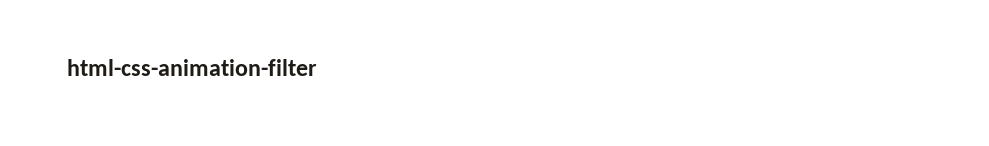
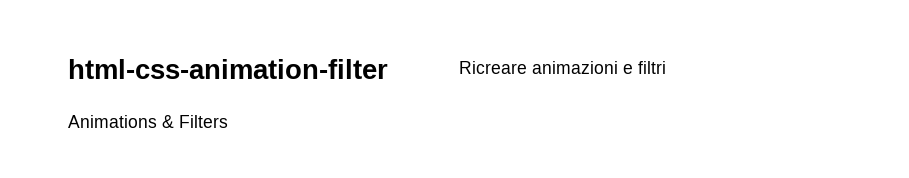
(317, 67) none -> [68,115,228,128] [459,61,666,74] // Animations & Filters // Ricreare animazioni e filtri

